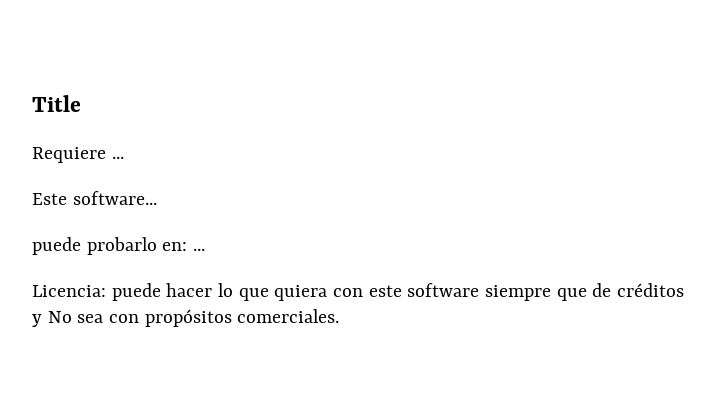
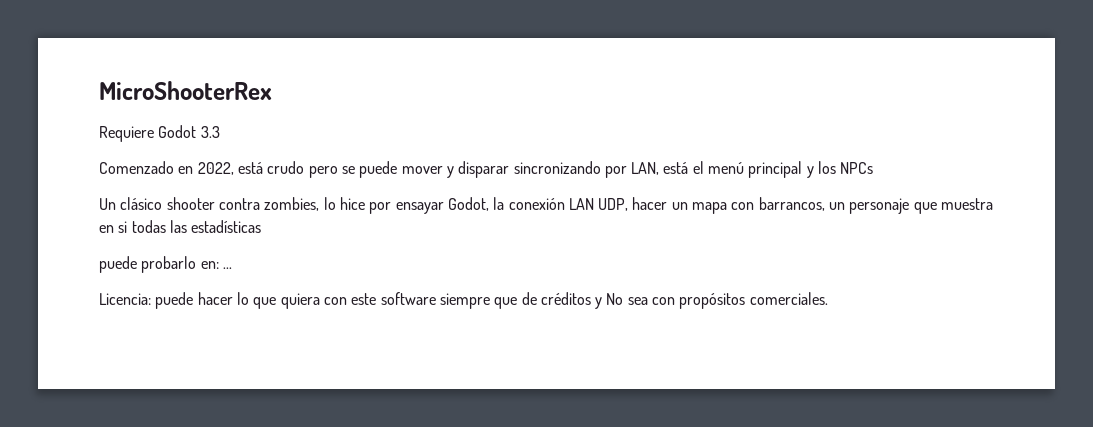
[32,95,81,112] Title -> [99,81,272,100] MicroShooterRex
[111,156,124,159] [32,191,157,205] ... // Este software... -> [158,125,220,138] [99,161,874,178] [99,197,994,214] [99,220,262,233] Godot 3.3 // Comenzado en 2022, está crudo pero se puede mover y disparar sincronizando por LAN, está el menú principal y los NPCs // Un clásico shooter contra zombies, lo hice por ensayar Godot, la conexión LAN UDP, hacer un mapa con barrancos, un personaje que muestra en si todas las estadísticas

